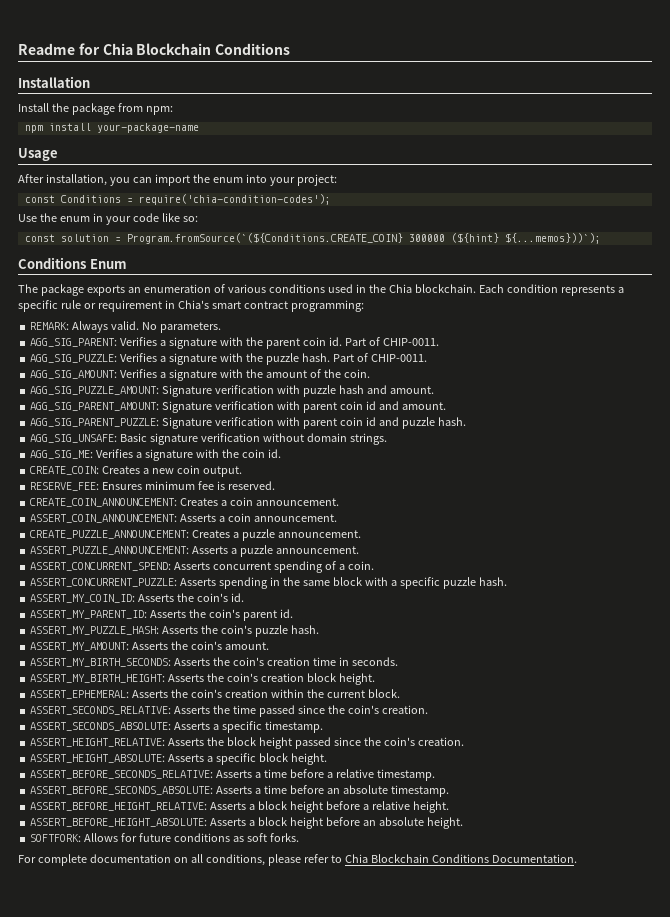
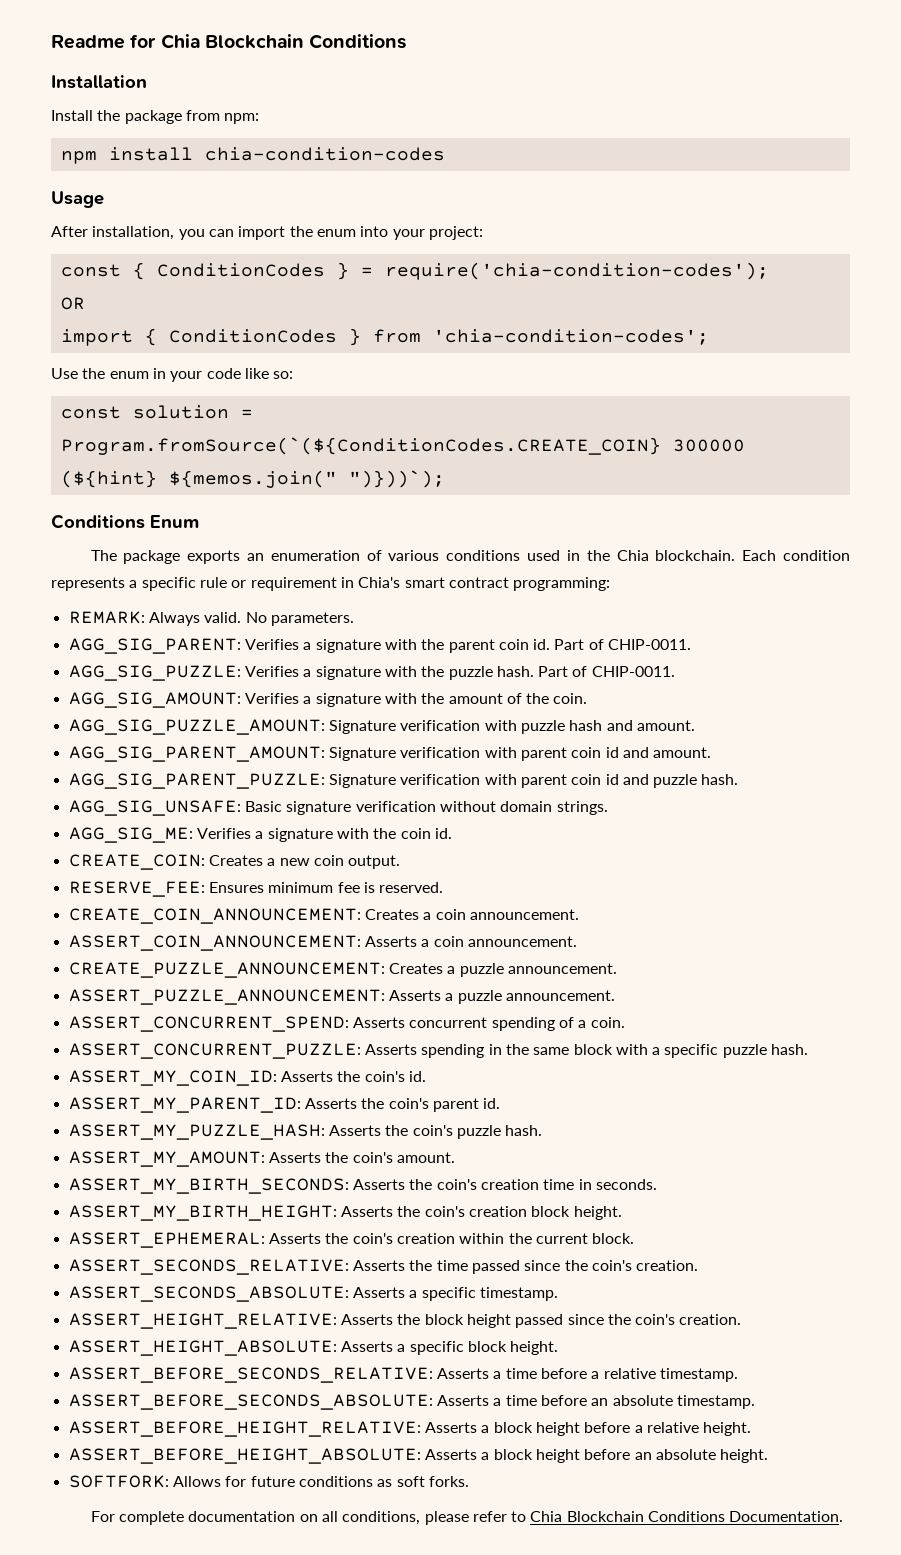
[96,123,199,133] your-package-name -> [204,147,445,161] chia-condition-codes
[60,195,121,203] Conditions -> [132,262,349,280] { ConditionCodes }
(331, 199) none -> [60,297,85,310] [60,328,709,346] // OR // import { ConditionCodes } from 'chia-condition-codes';
[126,233,403,244] Program.fromSource(`(${Conditions.CREATE_COIN} -> [60,437,661,455] Program.fromSource(`(${ConditionCodes.CREATE_COIN}
[504,233,601,244] ${...memos}))`); -> [168,470,445,488] ${memos.join(" ")}))`);

